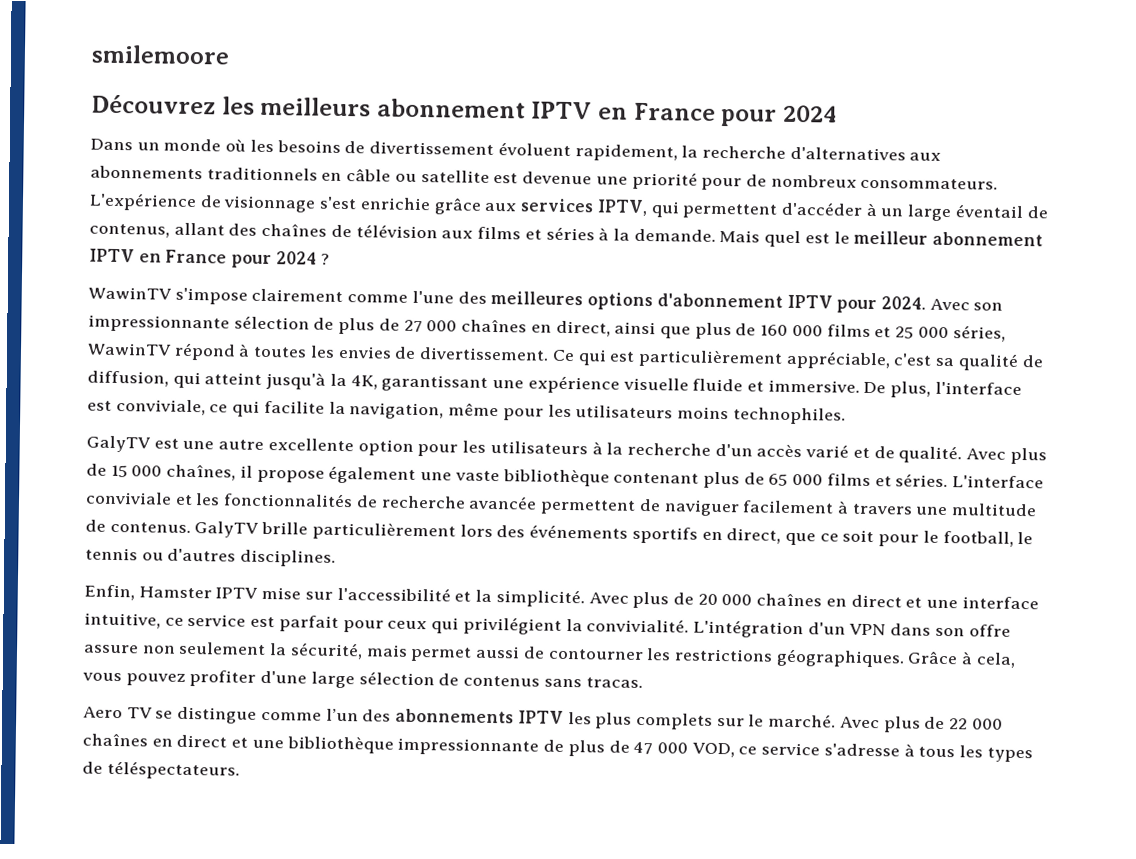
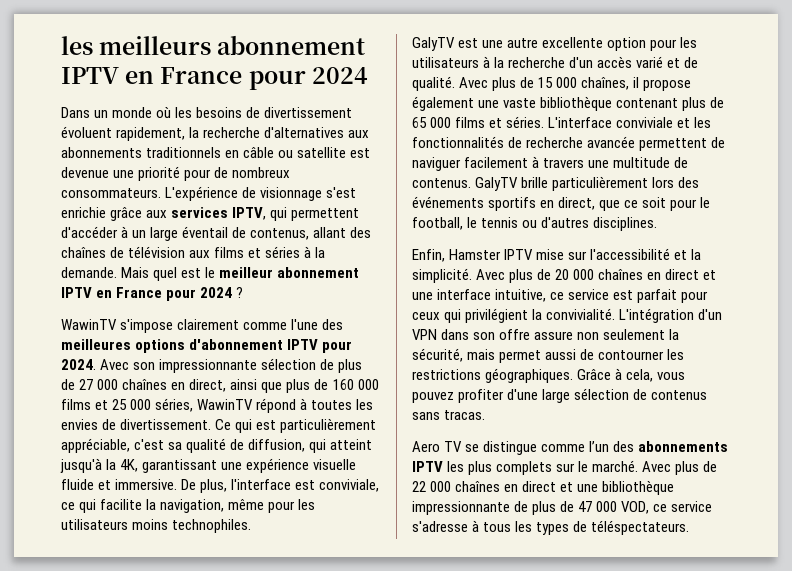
[91,44,230,65] [91,94,216,115] smilemoore // Découvrez -> (61, 45) none

